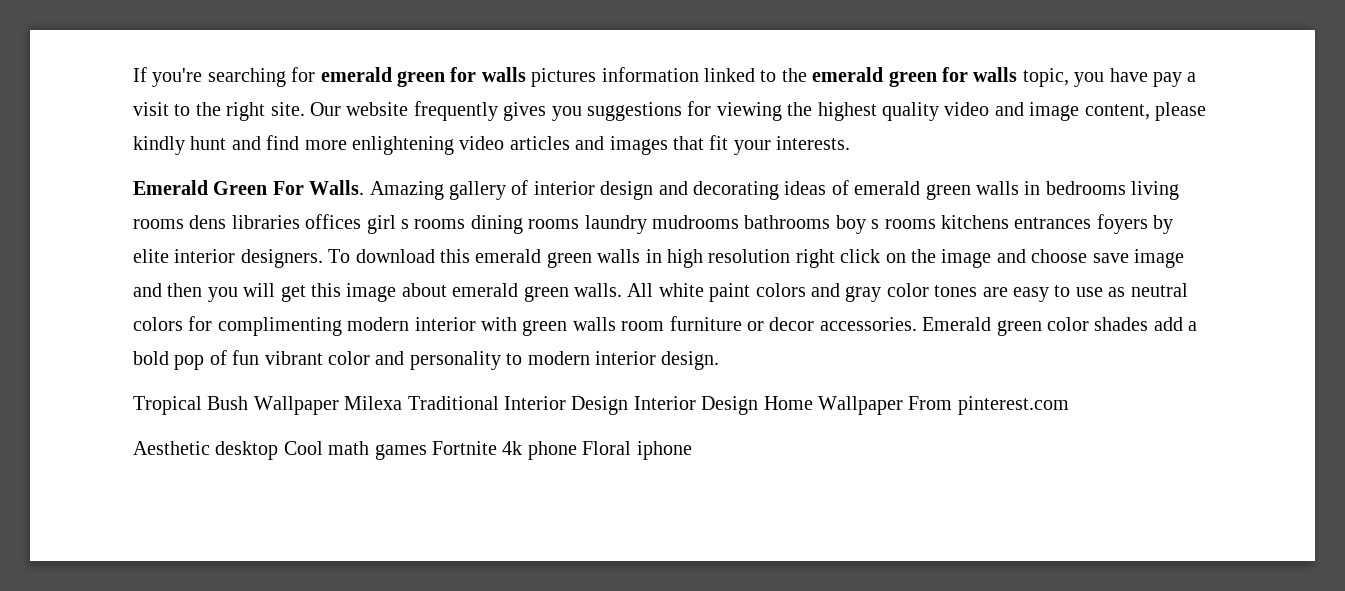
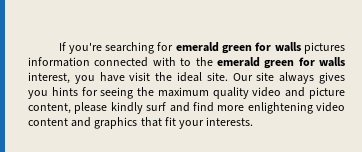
[703,68,755,82] linked -> [94,57,176,67] connected with
[1022,68,1069,87] topic, -> [28,72,70,84] interest,
[1152,72,1197,87] [133,101,877,121] pay a visit to the right site. Our website frequently gives you suggestions for viewing the highest -> [129,72,346,84] [28,87,209,99] visit the ideal site. Our site always gives you hints for seeing the maximum
[1029,102,1080,121] image -> [308,87,345,99] picture
[190,136,227,150] hunt -> [146,102,167,111] surf
[509,136,668,155] articles and images -> [28,117,138,129] content and graphics
[133,180,1180,200] [133,214,1174,234] [133,249,1184,268] [133,283,1188,302] [133,316,1198,336] [133,350,720,370] [133,396,1069,415] [133,441,692,460] // Emerald Green For Walls. Amazing gallery of interior design and decorating ideas of emerald green walls in bedrooms living rooms dens libraries offices girl s rooms dining rooms laundry mudrooms bathrooms boy s rooms kitchens entrances foyers by elite interior designers. To download this emerald green walls in high resolution right click on the image and choose save image and then you will get this image about emerald green walls. All white paint colors and gray color tones are easy to use as neutral colors for complimenting modern interior with green walls room furniture or decor accessories. Emerald green color shades add a bold pop of fun vibrant color and personality to modern interior design. // Tropical Bush Wallpaper Milexa Traditional Interior Design Interior Design Home Wallpaper From pinterest.com // Aesthetic desktop Cool math games Fortnite 4k phone Floral iphone -> (254, 121) none

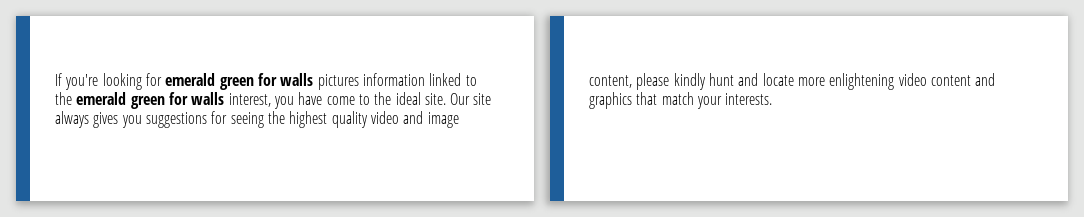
[105,42,155,54] searching -> [102,73,142,90] looking
[94,57,176,67] connected with -> [429,73,462,86] linked
[129,72,151,81] visit -> [326,94,370,105] come to
[51,87,78,96] hints -> [145,112,207,128] suggestions
[157,87,209,97] maximum -> [289,111,328,128] highest
[308,87,345,99] picture -> [427,112,459,128] image
[146,102,214,112] surf and find -> [708,73,794,86] hunt and locate
[164,117,176,126] fit -> [661,92,694,105] match

